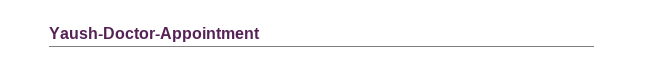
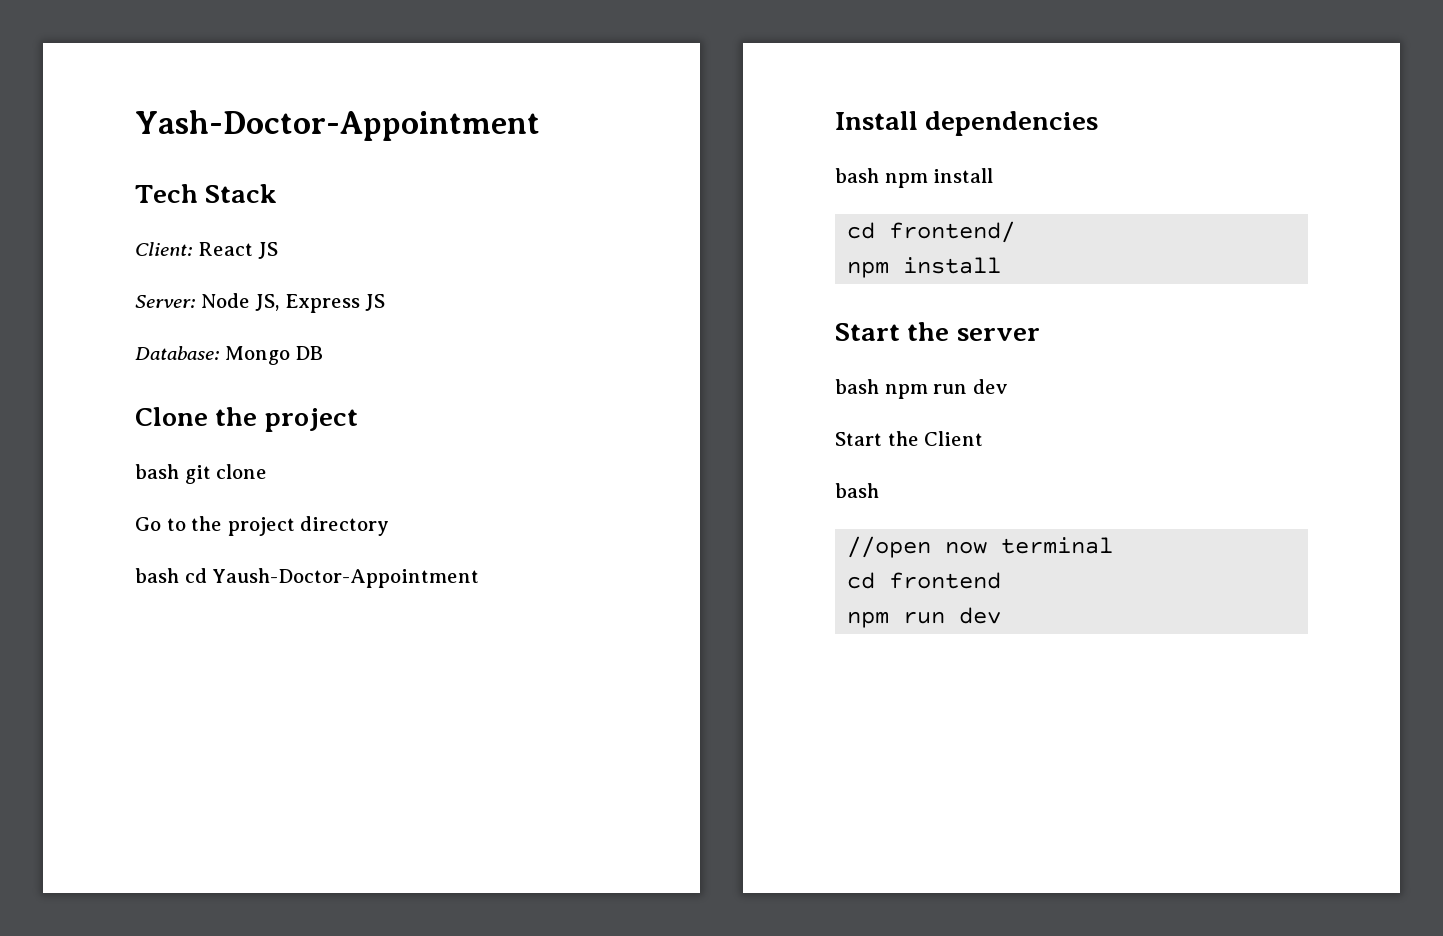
[49,27,260,42] Yaush-Doctor-Appointment -> [135,110,540,141] [135,184,278,203] [135,242,279,259] [135,293,386,313] [135,346,324,365] [135,407,358,432] [135,464,268,484] [135,516,390,536] [135,568,480,588] [835,111,1099,136] [835,168,994,188] [847,221,1016,243] [847,257,1002,278] [835,322,1040,341] [835,379,1008,399] [835,431,984,446] [835,483,879,498] [847,536,1114,558] [847,572,1002,589] [847,607,1002,628] Yash-Doctor-Appointment // Tech Stack // Client: React JS // Server: Node JS, Express JS // Database: Mongo DB // Clone the project // bash git clone // Go to the project directory // bash cd Yaush-Doctor-Appointment // Install dependencies // bash npm install // cd frontend/ // npm install // Start the server // bash npm run dev // Start the Client // bash // //open now terminal // cd frontend // npm run dev

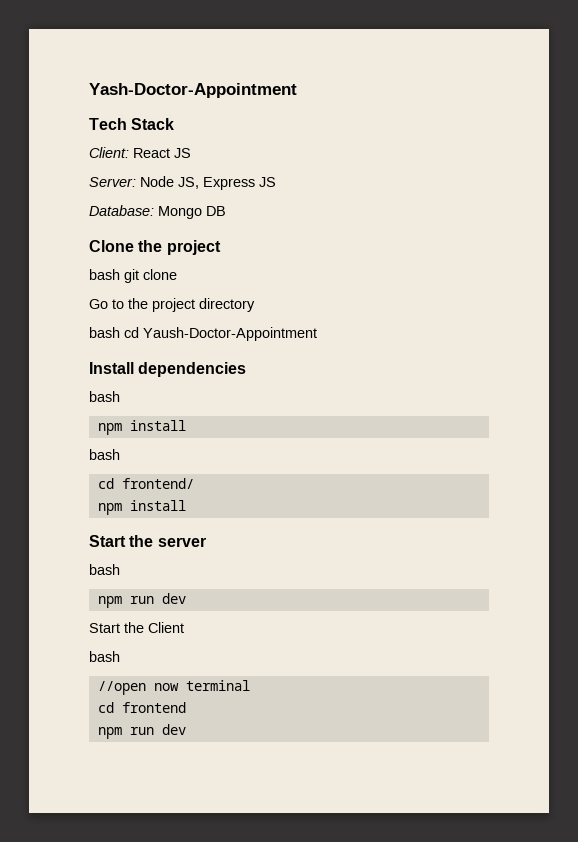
[884,168,994,188] npm install -> [97,420,186,435] [89,449,120,460] // npm install // bash
(879, 386) none -> (120, 569) //

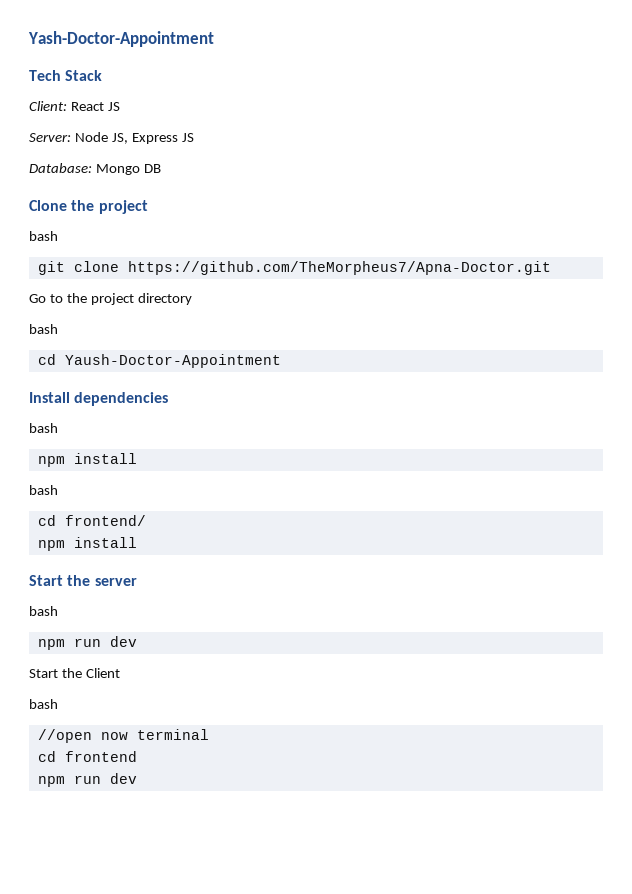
(120, 274) none -> (58, 236) //
(177, 274) none -> [127,261,551,275] https://github.com/TheMorpheus7/Apna-Doctor.git
(120, 332) none -> (58, 329) //

